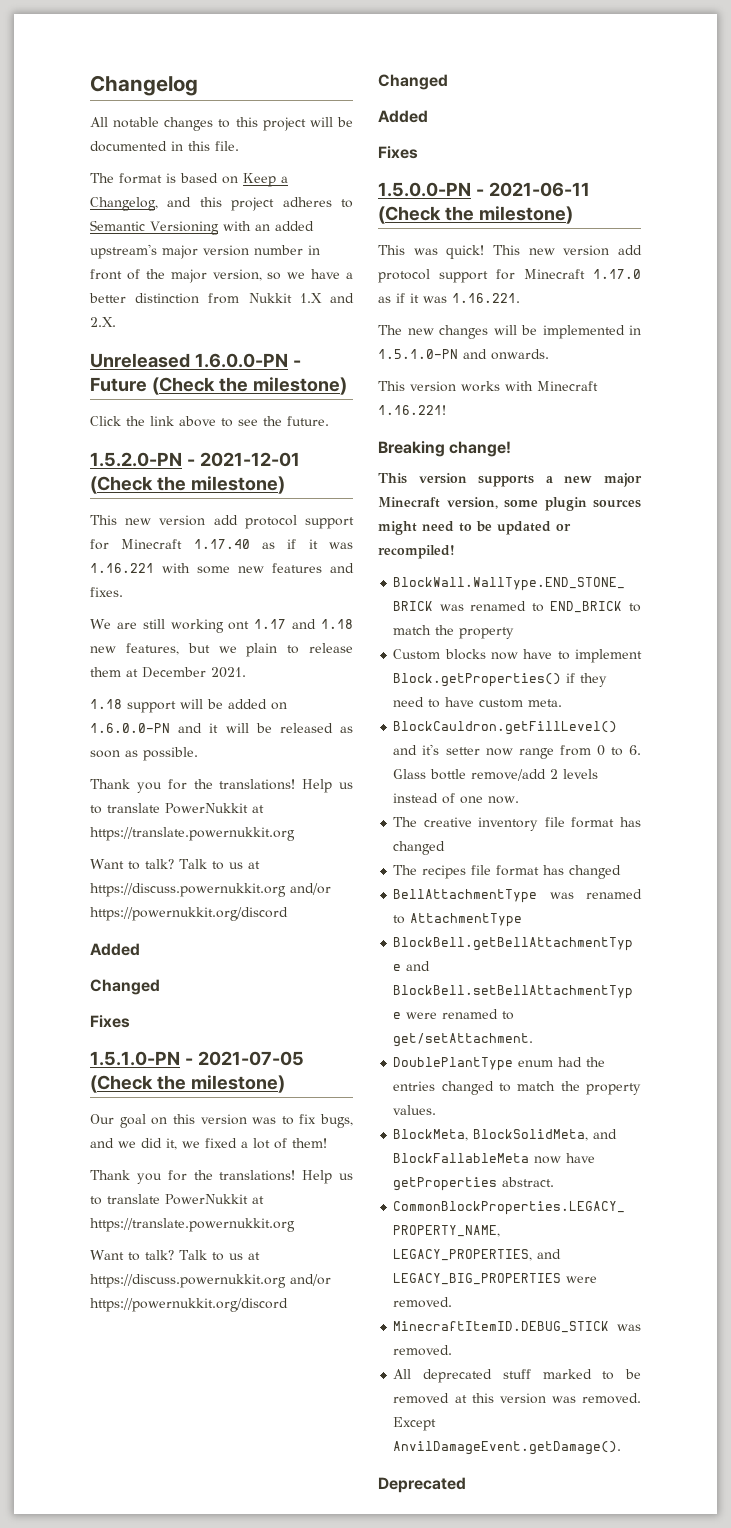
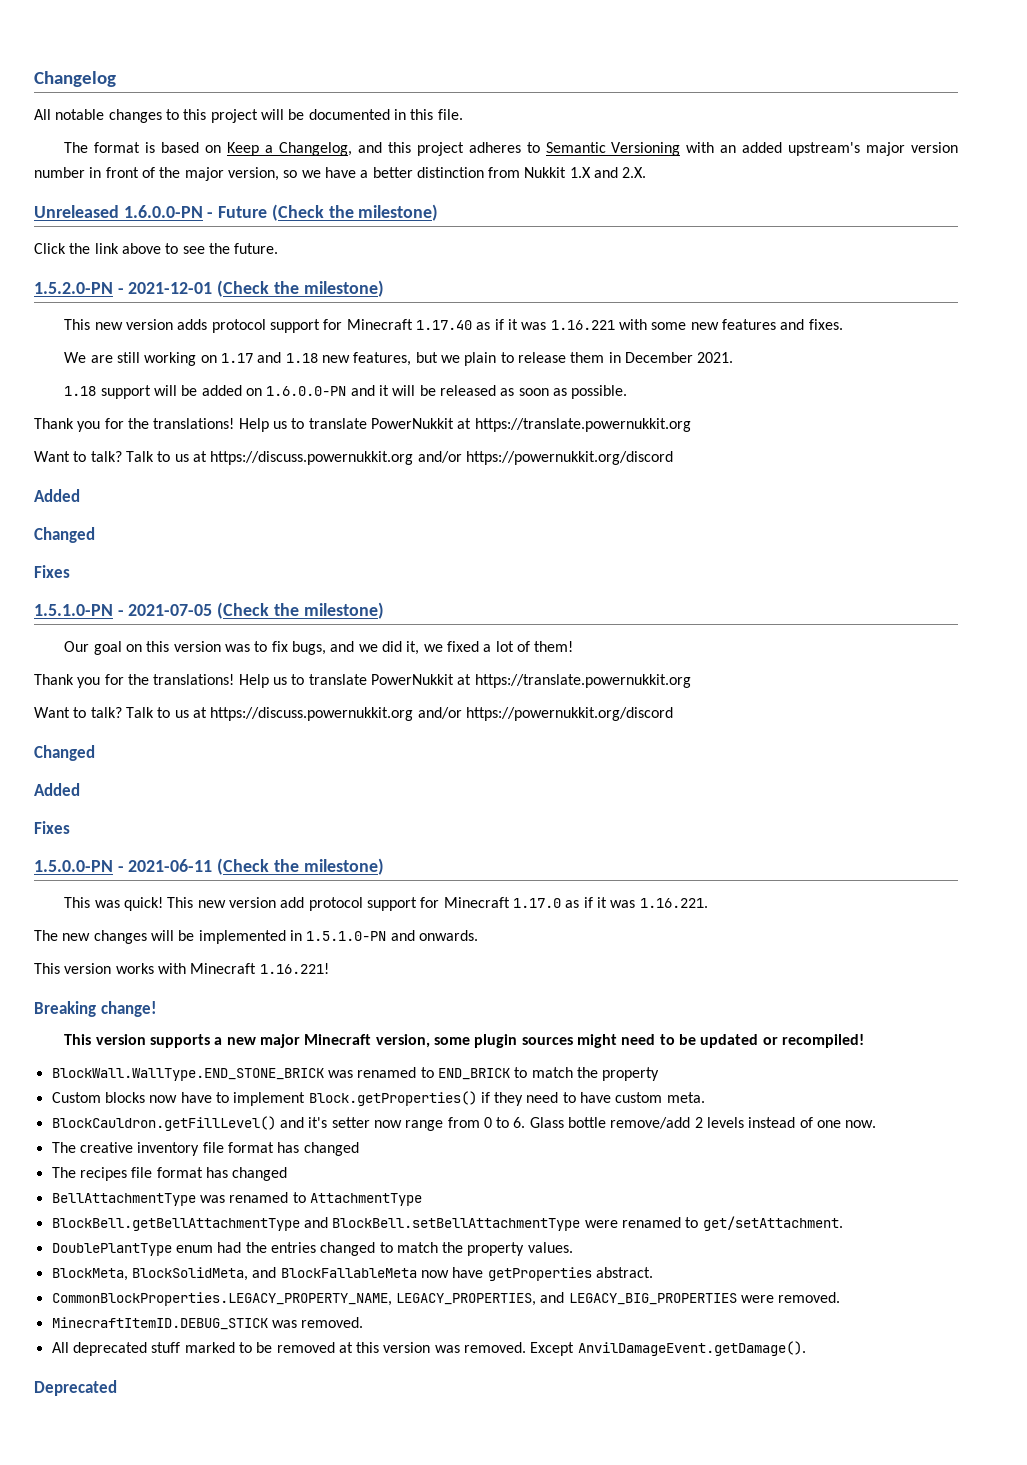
[213,515,238,525] add -> [177,319,208,330] adds
[228,621,250,630] ont -> [200,355,217,363] on
[126,669,138,677] at -> [608,352,621,363] in

